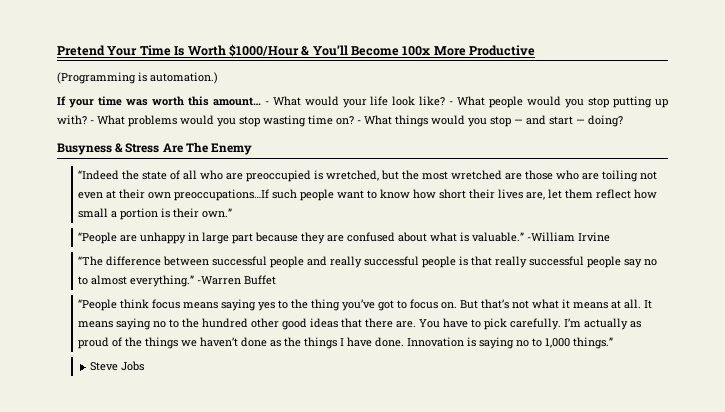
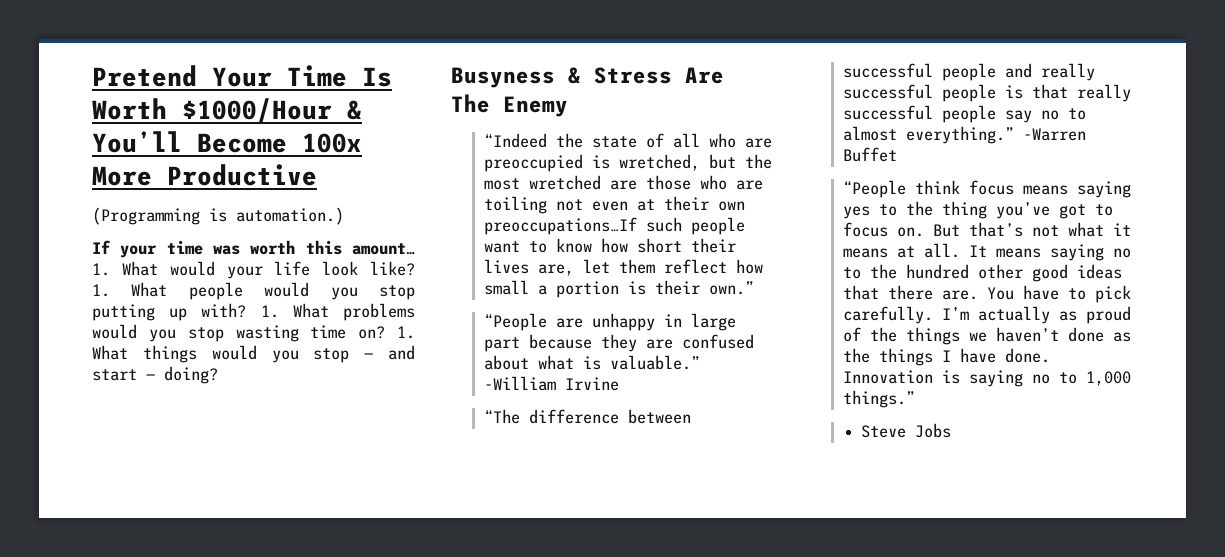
[264,101,269,105] - -> [92,263,110,276] 1.
[449,101,454,105] - -> [92,284,110,297] 1.
[90,120,94,124] - -> [260,305,279,318] 1.
[357,120,361,124] - -> [397,326,415,339] 1.

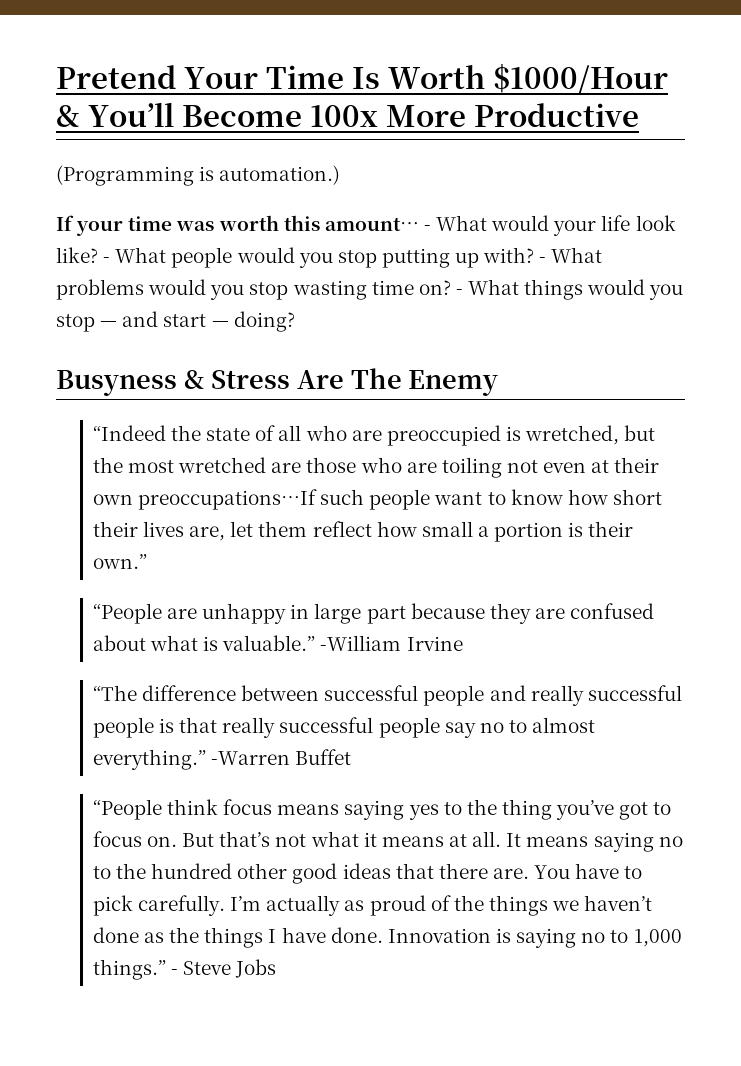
[92,263,110,276] 1. -> [423,225,431,231] -
[92,284,110,297] 1. -> [103,257,111,263] -
[260,305,279,318] 1. -> [539,257,547,263] -
[397,326,415,339] 1. -> [455,289,463,295] -
(915, 399) // -> [171,969,179,975] -

